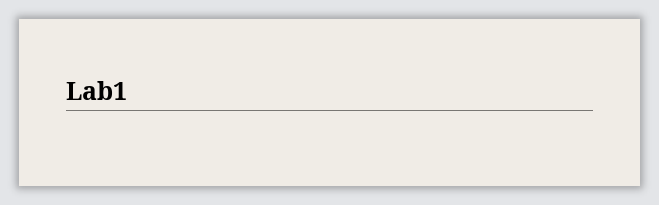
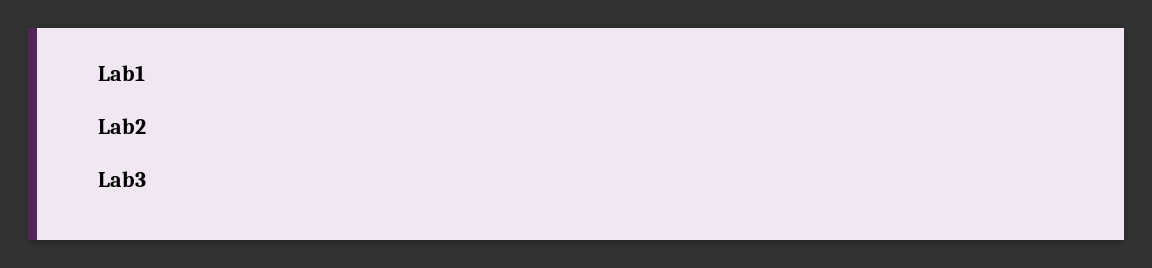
(127, 90) none -> [98,118,146,134] [98,171,146,187] // Lab2 // Lab3

